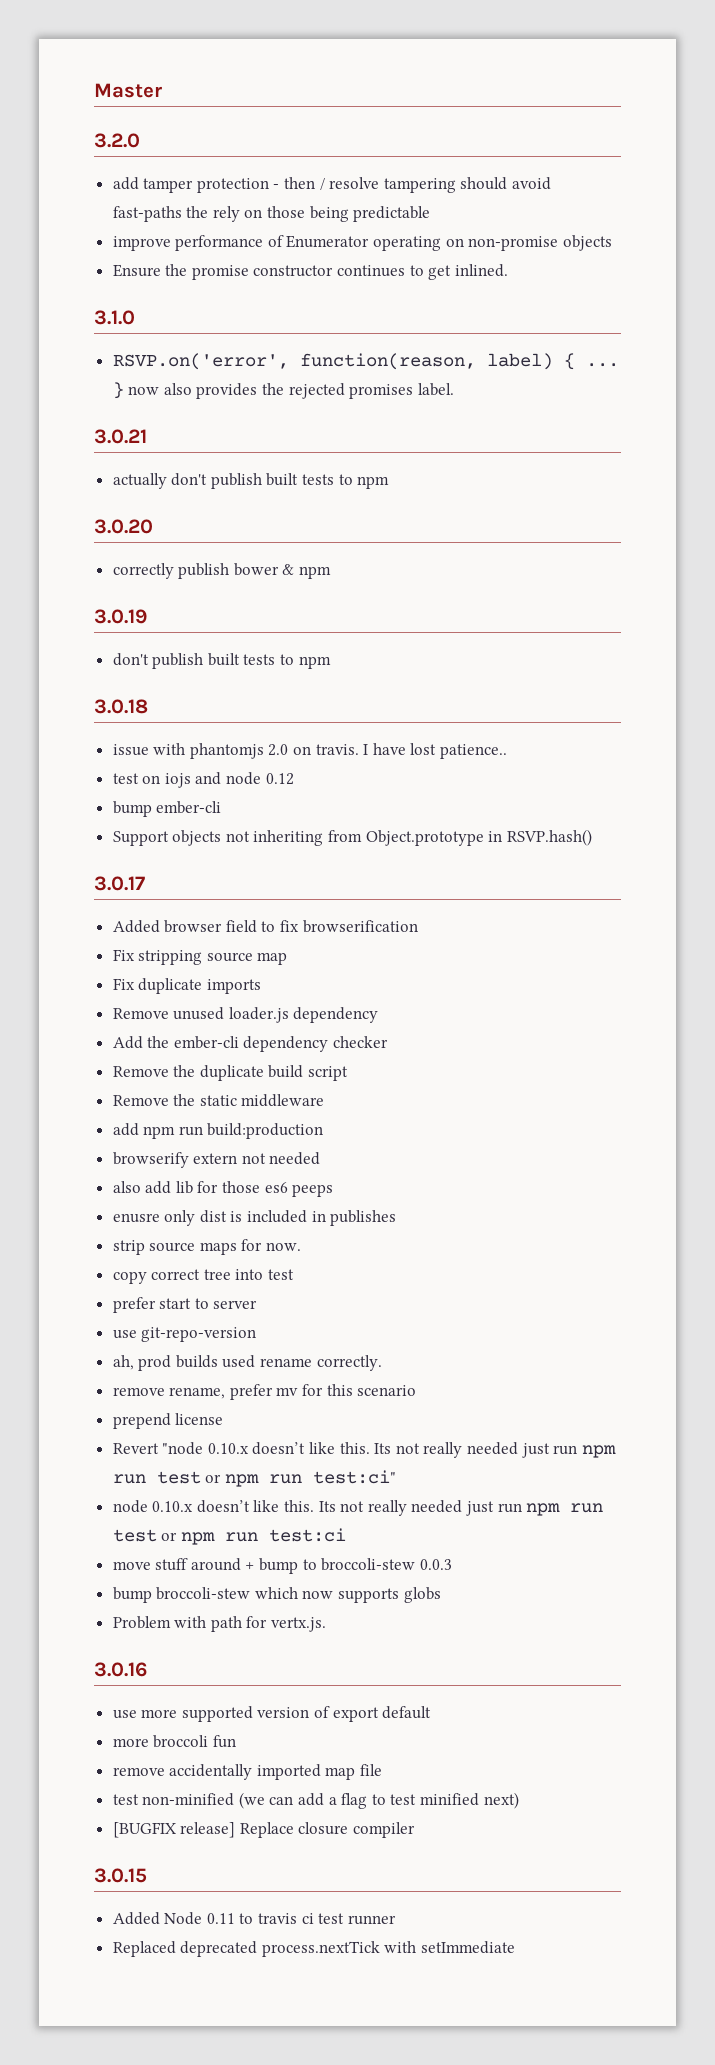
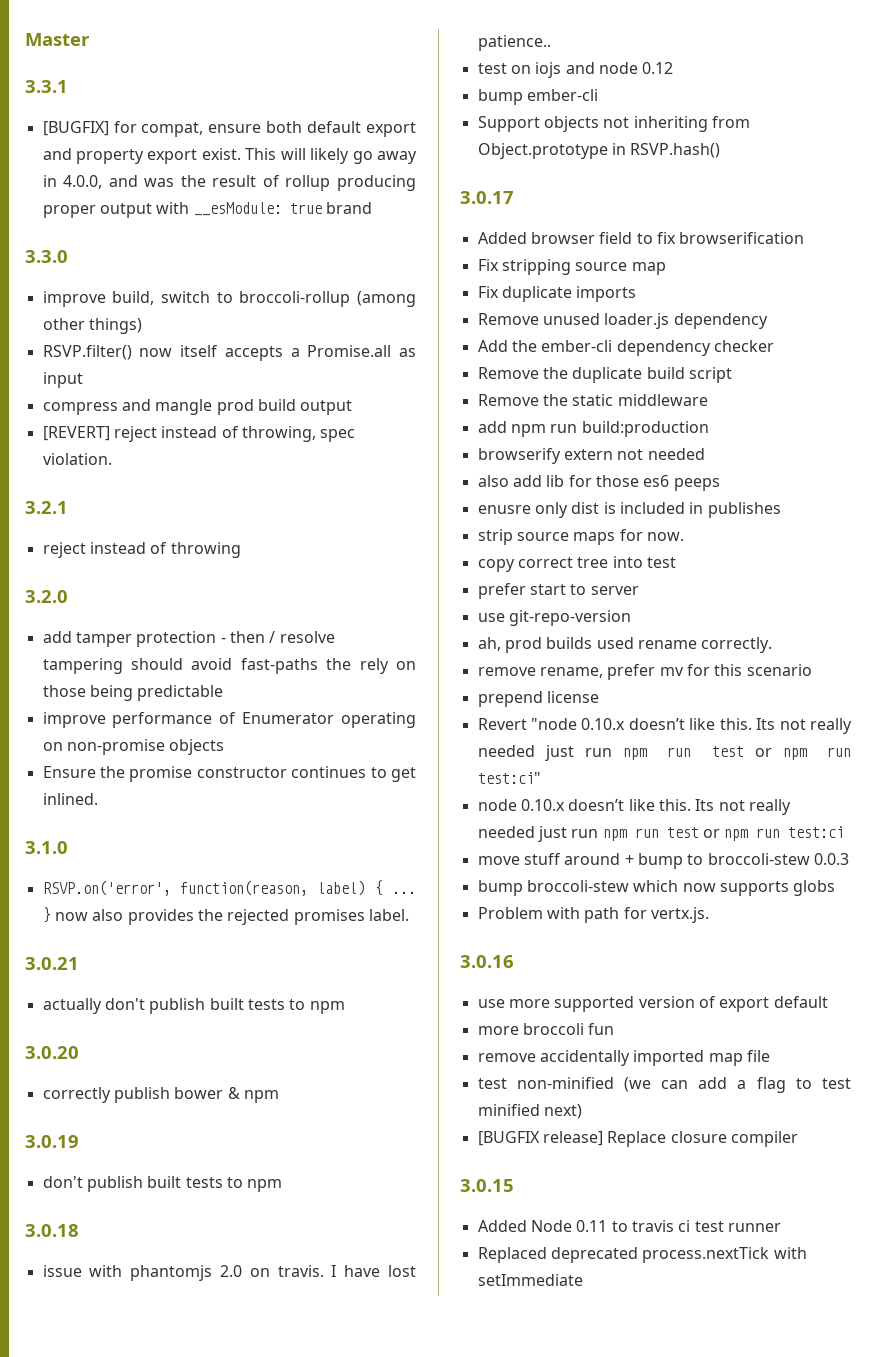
(162, 90) none -> [25,80,68,93] [42,121,416,137] [42,148,418,164] [42,175,417,191] [42,202,372,218] [25,250,68,263] [42,291,416,307] [42,318,142,334] [42,345,416,361] [42,372,83,388] [42,399,353,415] [42,426,356,442] [42,453,112,465] [25,501,68,514] [42,542,241,558] // 3.3.1 // [BUGFIX] for compat, ensure both default export and property export exist. This will likely go away in 4.0.0, and was the result of rollup producing proper output with __esModule: true brand // 3.3.0 // improve build, switch to broccoli-rollup (among other things) // RSVP.filter() now itself accepts a Promise.all as input // compress and mangle prod build output // [REVERT] reject instead of throwing, spec violation. // 3.2.1 // reject instead of throwing

